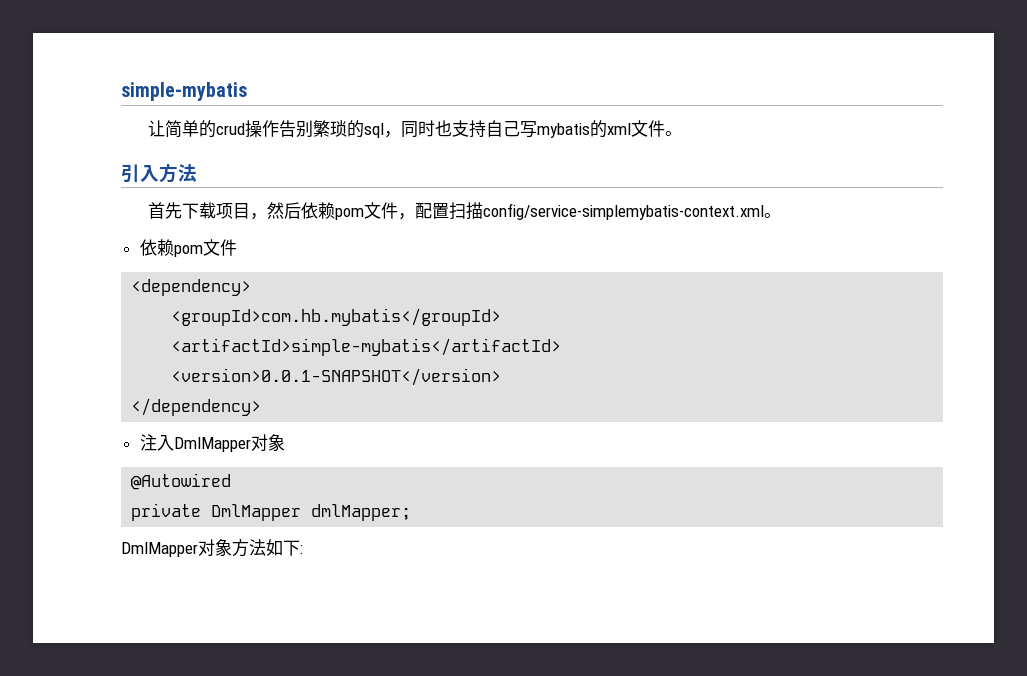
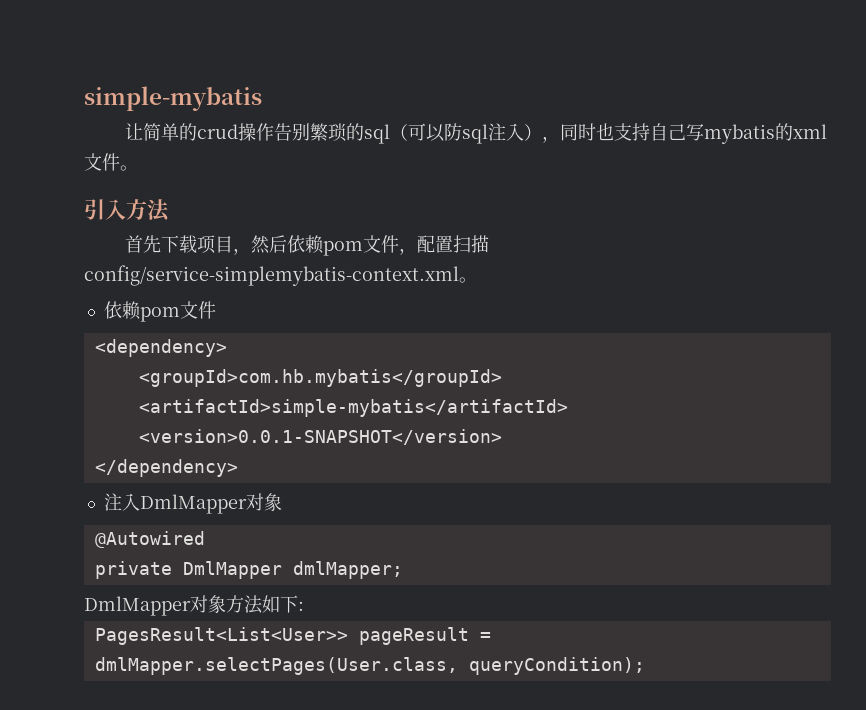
(385, 130) none -> [390,123,543,144] （可以防sql注入）
(303, 549) none -> [94,627,491,645] [94,657,645,675] // PagesResult<List<User>> pageResult = dmlMapper.selectPages(User.class, queryCondition);

